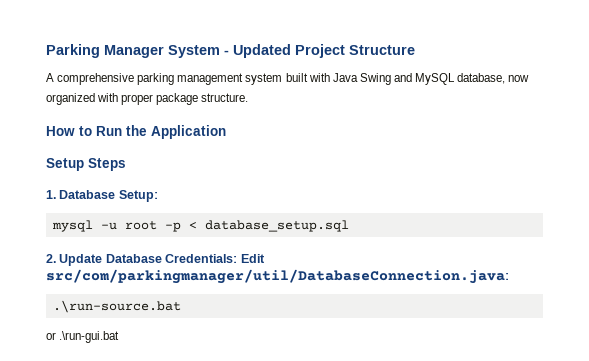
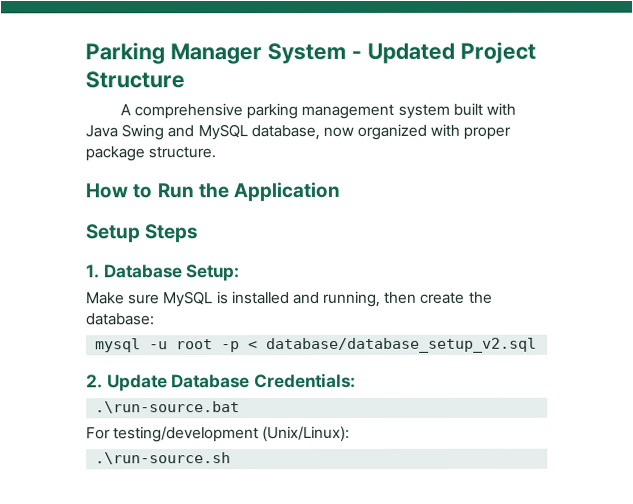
(158, 196) none -> [86,290,493,308] [86,313,155,326] // Make sure MySQL is installed and running, then create the database:
[204,220,349,232] database_setup.sql -> [266,337,538,354] database/database_setup_v2.sql
[240,254,265,263] [46,269,509,284] Edit src/com/parkingmanager/util/DatabaseConnection.java: -> (357, 380) none
[46,331,120,343] or .\run-gui.bat -> [86,425,351,443] [95,452,232,465] For testing/development (Unix/Linux): // .\run-source.sh

